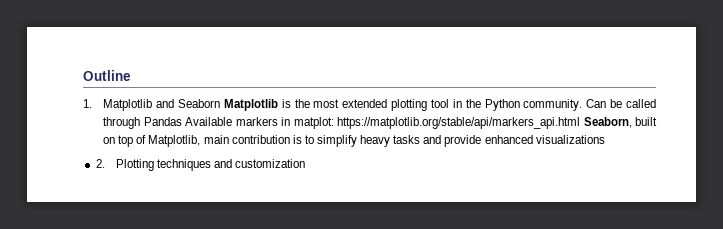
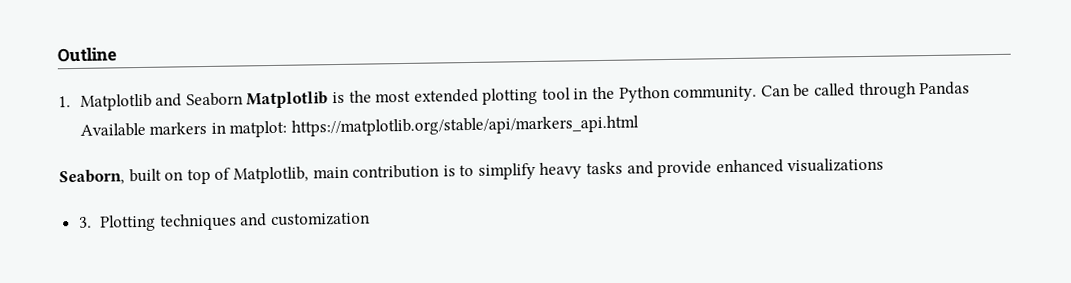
(581, 123) none -> (639, 126) //
[95,159,105,168] 2. -> [78,216,92,228] 3.

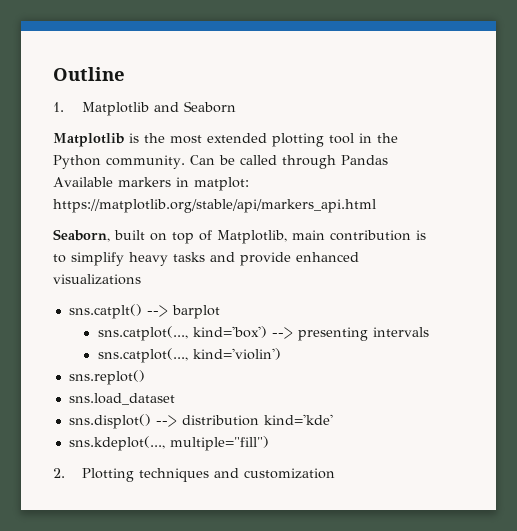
(243, 99) none -> (236, 107) //
[78,216,92,228] 3. -> [68,304,220,319] [97,326,429,341] [97,348,281,363] [68,370,145,385] [68,393,175,405] [68,414,333,429] [68,436,269,451] [53,468,65,478] sns.catplt() --> barplot // sns.catplot(..., kind='box') --> presenting intervals // sns.catplot(..., kind='violin') // sns.replot() // sns.load_dataset // sns.displot() --> distribution kind='kde' // sns.kdeplot(..., multiple="fill") // 2.

